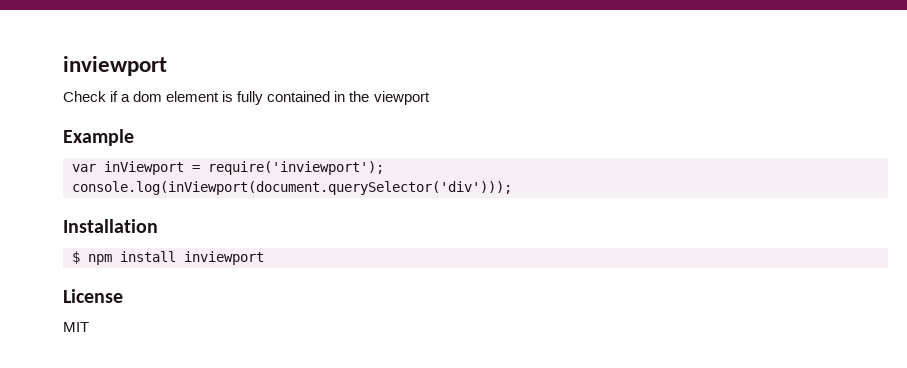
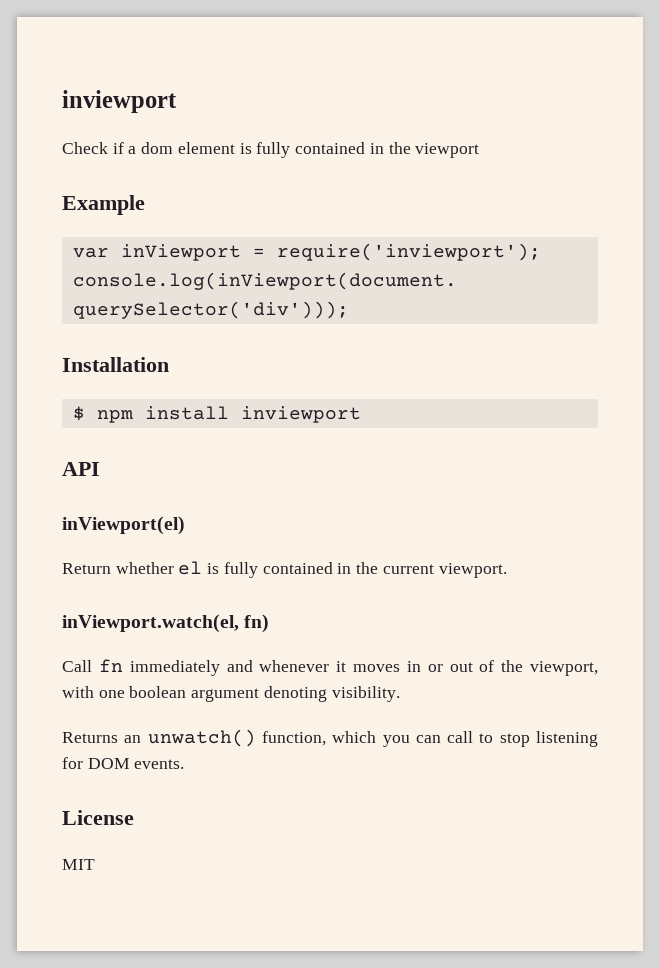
(264, 258) none -> [62,462,100,476] [62,516,185,535] [62,561,507,578] [62,614,270,633] [62,659,598,676] [62,686,400,702] [62,729,598,747] [62,757,185,769] // API // inViewport(el) // Return whether el is fully contained in the current viewport. // inViewport.watch(el, fn) // Call fn immediately and whenever it moves in or out of the viewport, with one boolean argument denoting visibility. // Returns an unwatch() function, which you can call to stop listening for DOM events.

